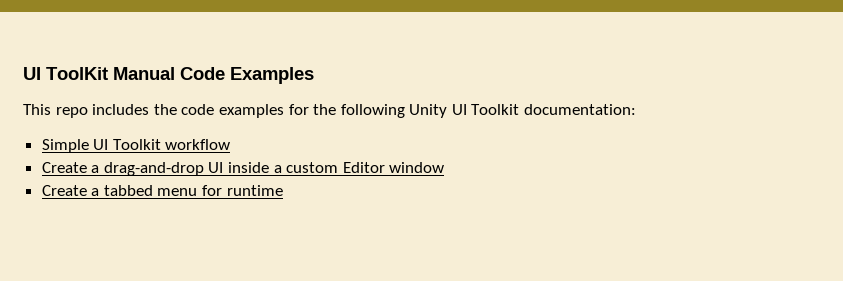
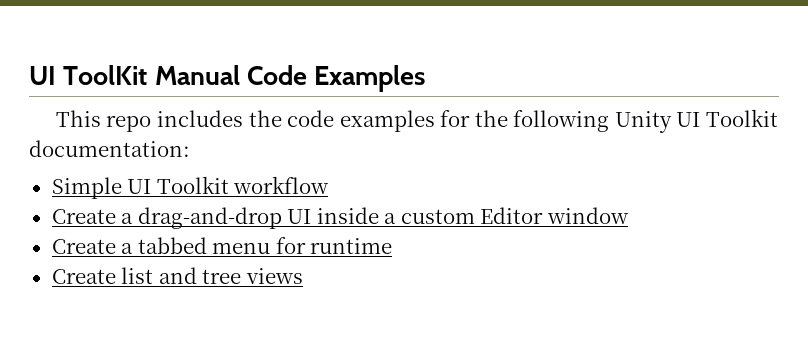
(283, 190) none -> [51,267,303,284] // Create list and tree views

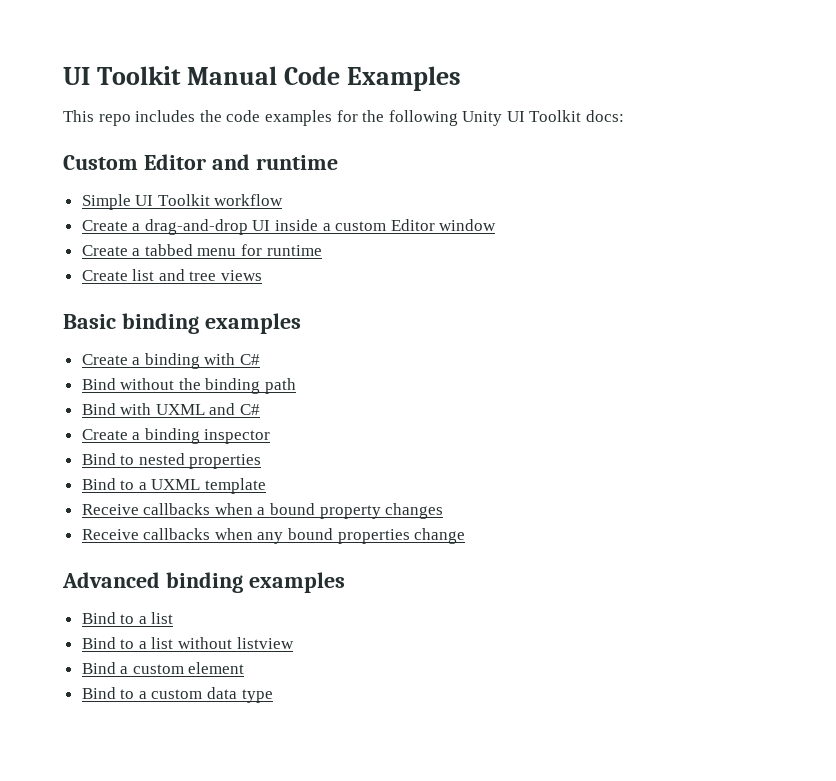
[29,65,148,85] UI ToolKit -> [63,66,181,85] UI Toolkit
[29,140,190,157] documentation: -> [586,110,625,122] [63,154,338,170] docs: // Custom Editor and runtime
(303, 276) none -> [63,313,301,334] [81,353,261,369] [81,378,297,394] [81,403,261,415] [81,428,271,444] [81,453,262,469] [81,478,267,494] [81,503,444,519] [81,528,466,544] [62,572,345,593] [81,612,174,624] [81,637,294,649] [81,662,245,674] [81,687,273,703] // Basic binding examples // Create a binding with C# // Bind without the binding path // Bind with UXML and C# // Create a binding inspector // Bind to nested properties // Bind to a UXML template // Receive callbacks when a bound property changes // Receive callbacks when any bound properties change // Advanced binding examples // Bind to a list // Bind to a list without listview // Bind a custom element // Bind to a custom data type

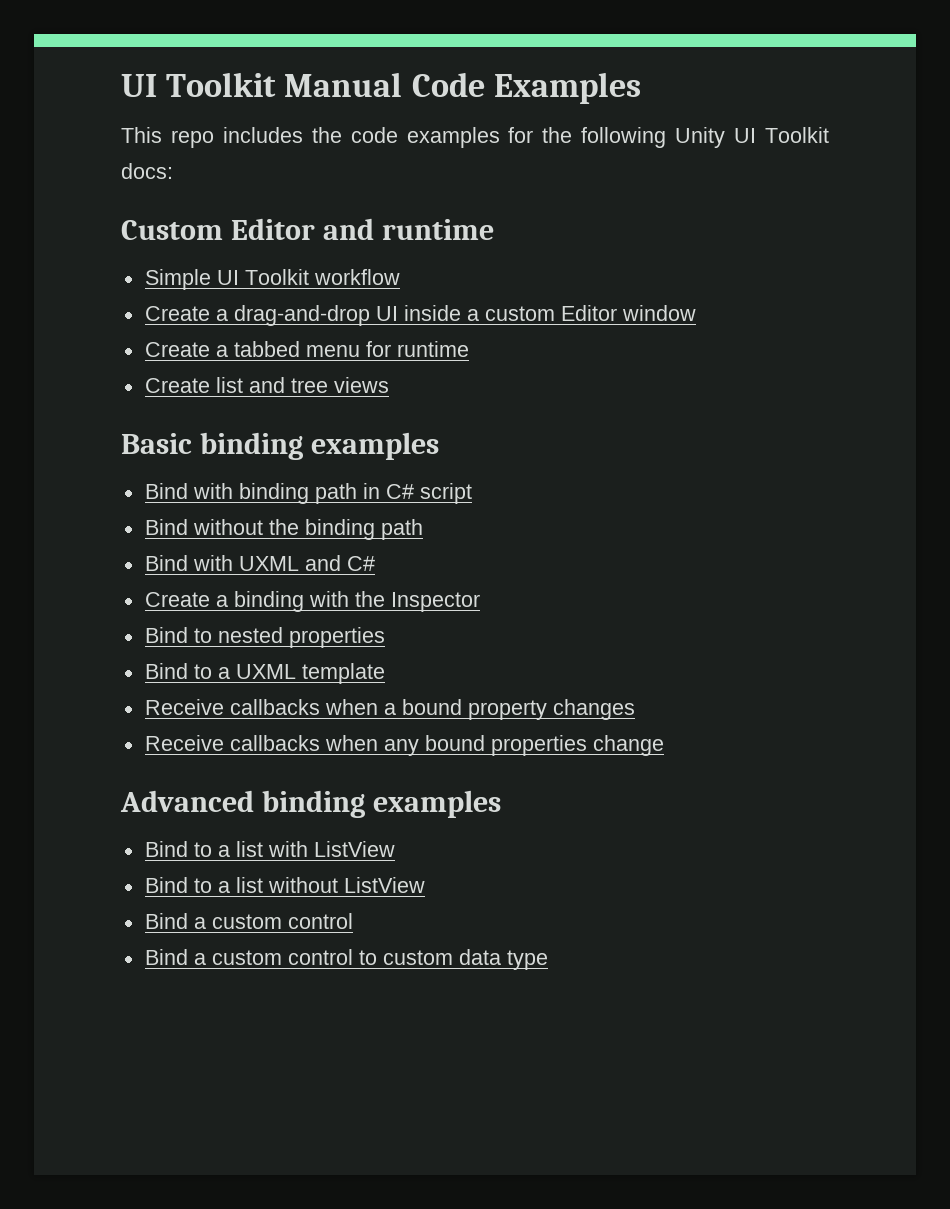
[81,353,261,369] Create a binding with C# -> [144,483,472,504] Bind with binding path in C# script
[204,429,271,444] inspector -> [308,591,480,612] with the Inspector
(174, 618) none -> [267,841,395,857] with ListView
[236,637,294,649] [81,662,245,674] [81,687,147,699] listview // Bind a custom element // Bind to a -> [343,877,425,893] [144,913,353,929] [144,949,377,965] ListView // Bind a custom control // Bind a custom control to

